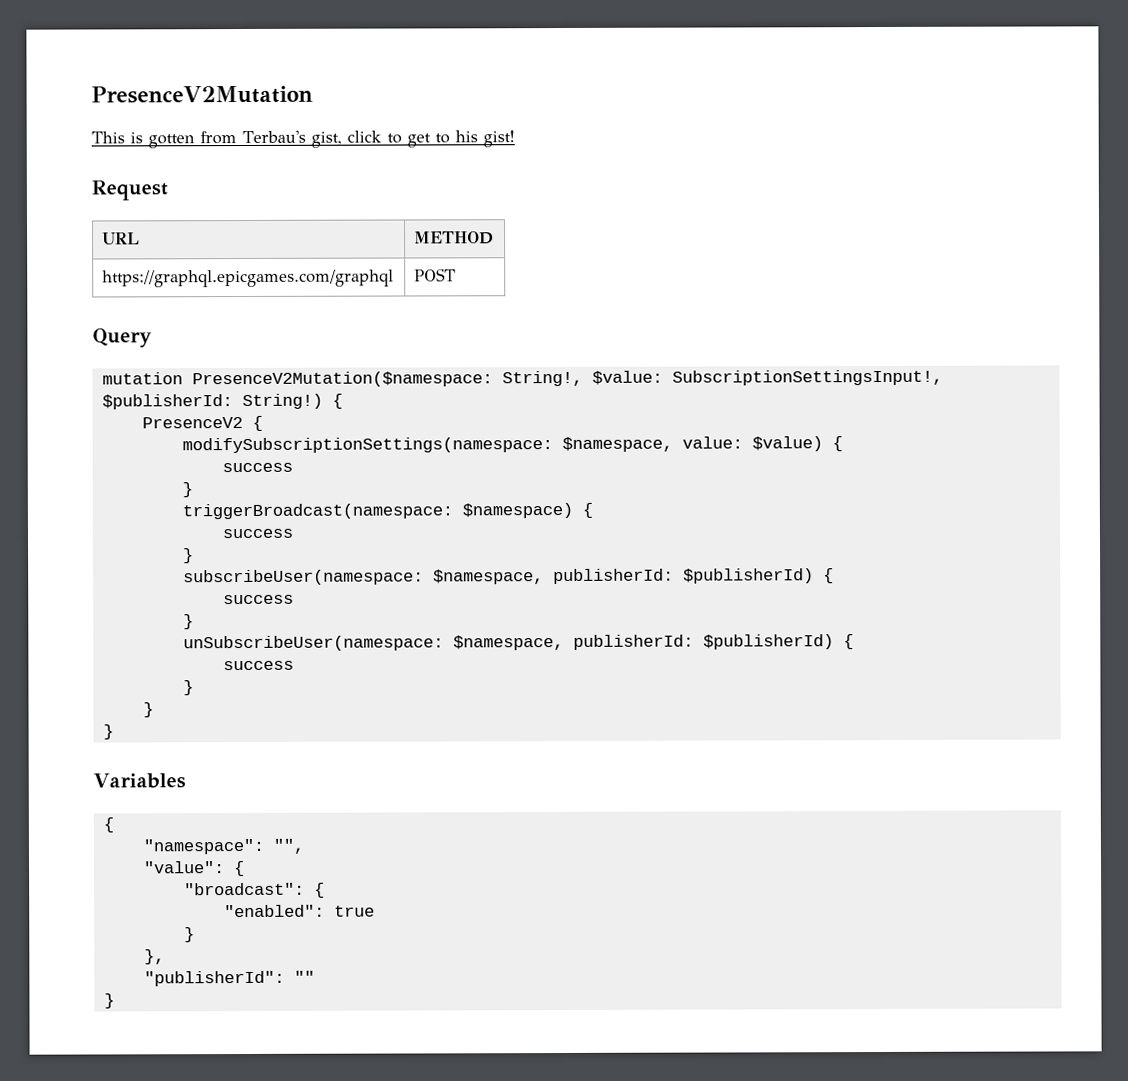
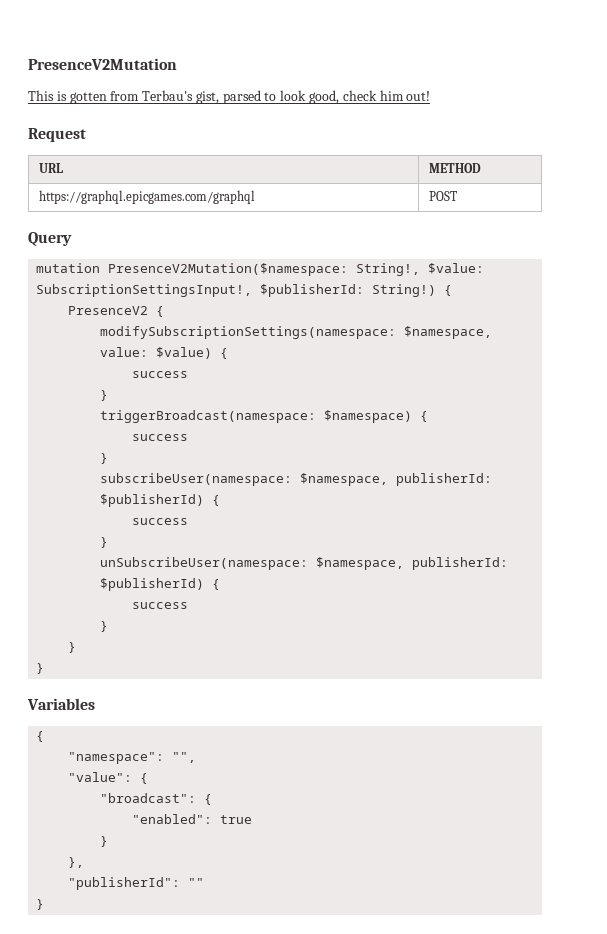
[346,130,515,148] click to get to his gist! -> [222,90,431,104] parsed to look good, check him out!

